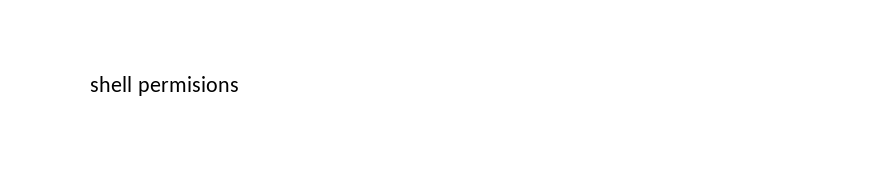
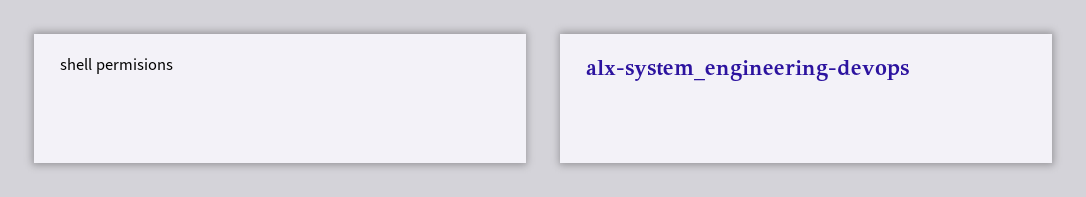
(239, 86) none -> [586,60,909,81] // alx-system_engineering-devops

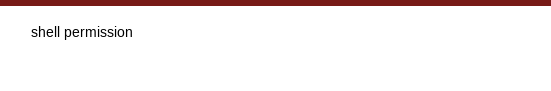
[96,58,174,74] [586,60,909,81] permisions // alx-system_engineering-devops -> [64,26,133,40] permission

